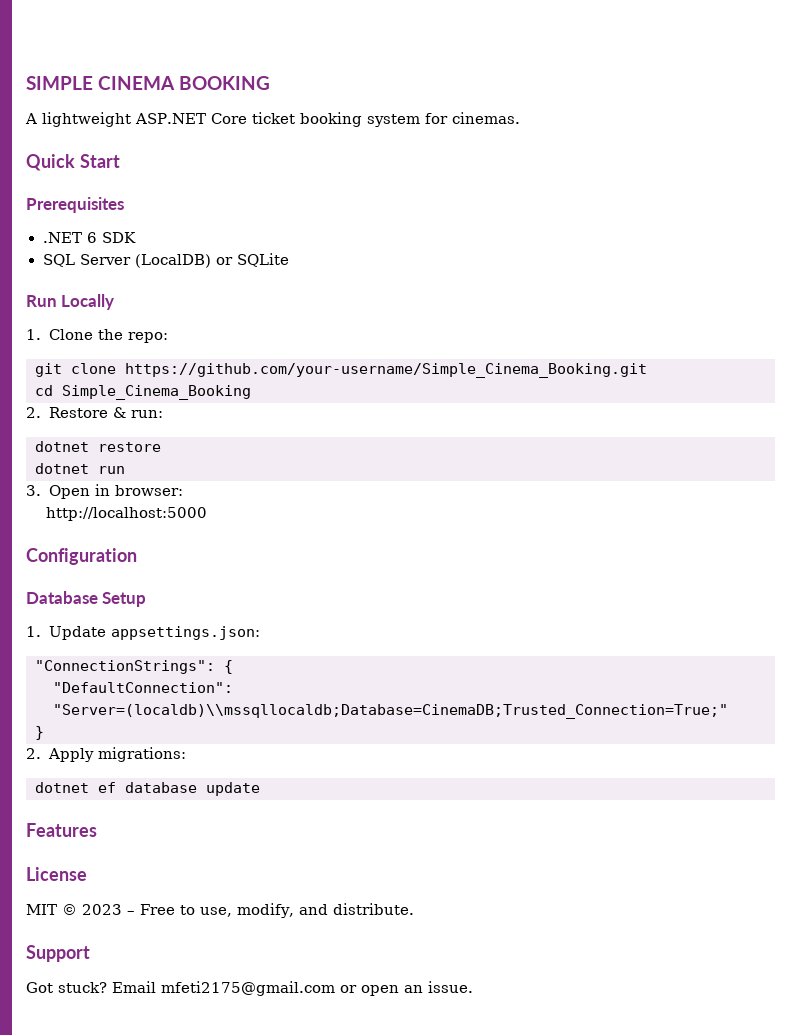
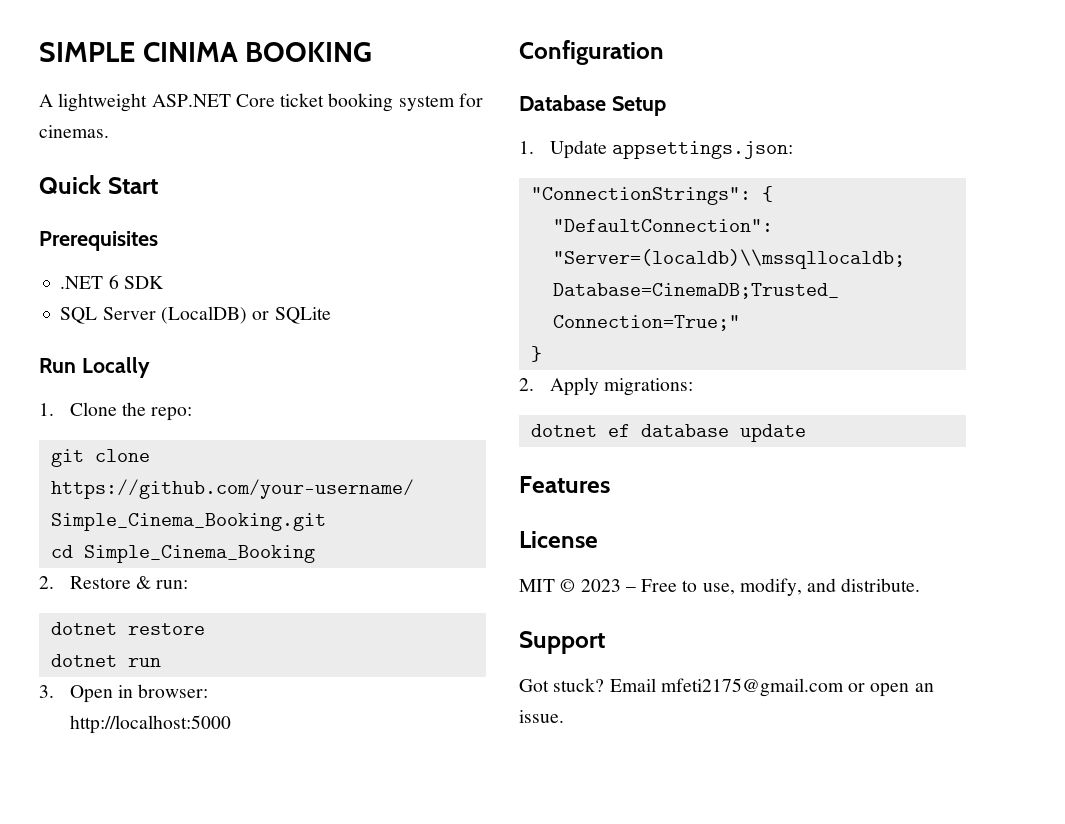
[98,76,176,90] CINEMA -> [142,42,238,62] CINIMA

